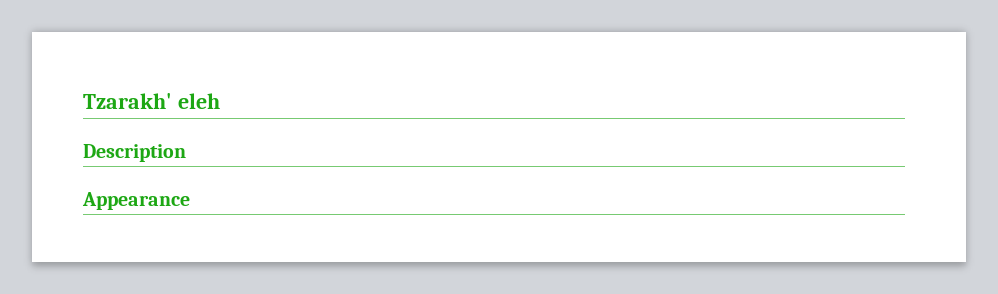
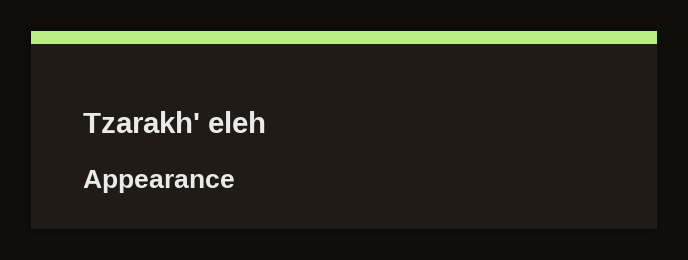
[83,144,186,162] // Description -> (266, 122) none

